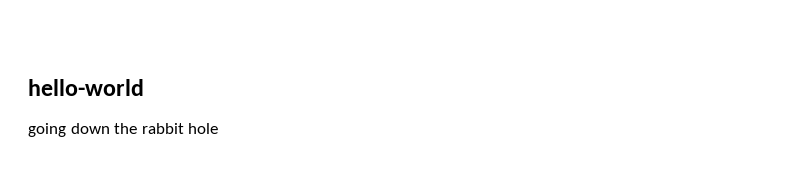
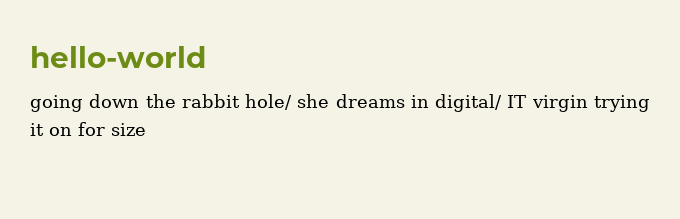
[188,123,219,134] hole -> [245,94,650,112] [30,122,146,136] hole/ she dreams in digital/ IT virgin trying it on for size

